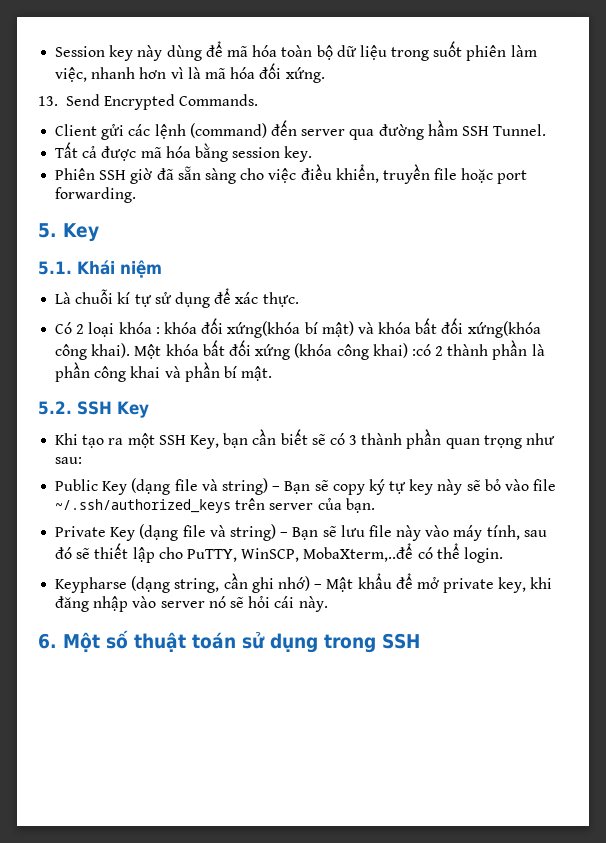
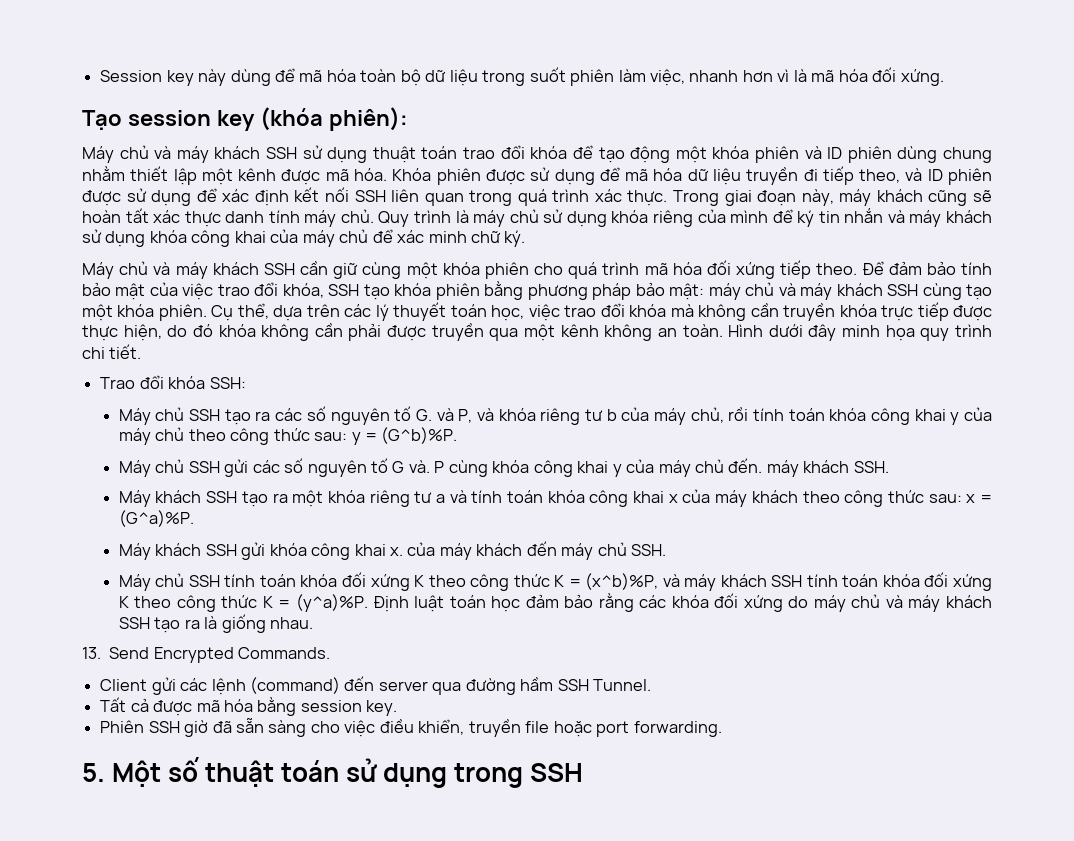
(325, 75) none -> [82,107,408,131] [82,145,992,163] [82,166,992,185] [82,187,993,206] [82,208,992,227] [82,229,526,247] [82,260,992,279] [82,281,993,300] [82,302,993,321] [82,323,992,341] [82,344,142,359] [100,375,246,389] [118,406,993,425] [118,427,458,445] [118,458,889,477] [118,489,993,507] [118,510,194,527] [118,541,667,560] [118,572,992,591] [118,593,992,612] [118,614,314,633] // Tạo session key (khóa phiên): // Máy chủ và máy khách SSH sử dụng thuật toán trao đổi khóa để tạo động một khóa phiên và ID phiên dùng chung nhằm thiết lập một kênh được mã hóa. Khóa phiên được sử dụng để mã hóa dữ liệu truyền đi tiếp theo, và ID phiên được sử dụng để xác định kết nối SSH liên quan trong quá trình xác thực. Trong giai đoạn này, máy khách cũng sẽ hoàn tất xác thực danh tính máy chủ. Quy trình là máy chủ sử dụng khóa riêng của mình để ký tin nhắn và máy khách sử dụng khóa công khai của máy chủ để xác minh chữ ký. // Máy chủ và máy khách SSH cần giữ cùng một khóa phiên cho quá trình mã hóa đối xứng tiếp theo. Để đảm bảo tính bảo mật của việc trao đổi khóa, SSH tạo khóa phiên bằng phương pháp bảo mật: máy chủ và máy khách SSH cùng tạo một khóa phiên. Cụ thể, dựa trên các lý thuyết toán học, việc trao đổi khóa mà không cần truyền khóa trực tiếp được thực hiện, do đó khóa không cần phải được truyền qua một kênh không an toàn. Hình dưới đây minh họa quy trình chi tiết. // Trao đổi khóa SSH: // Máy chủ SSH tạo ra các số nguyên tố G. và P, và khóa riêng tư b của máy chủ, rồi tính toán khóa công khai y của máy chủ theo công thức sau: y = (G^b)%P. // Máy chủ SSH gửi các số nguyên tố G và. P cùng khóa công khai y của máy chủ đến. máy khách SSH. // Máy khách SSH tạo ra một khóa riêng tư a và tính toán khóa công khai x của máy khách theo công thức sau: x = (G^a)%P. // Máy khách SSH gửi khóa công khai x. của máy khách đến máy chủ SSH. // Máy chủ SSH tính toán khóa đối xứng K theo công thức K = (x^b)%P, và máy khách SSH tính toán khóa đối xứng K theo công thức K = (y^a)%P. Định luật toán học đảm bảo rằng các khóa đối xứng do máy chủ và máy khách SSH tạo ra là giống nhau.
[63,223,99,242] [38,260,162,278] [55,288,299,308] [55,318,541,338] [55,340,545,360] [55,362,273,382] [38,401,149,418] [55,429,556,449] [55,457,83,464] [55,478,557,495] [55,498,375,513] [55,524,547,541] [55,543,503,563] [55,573,553,593] [55,596,328,612] [38,633,57,649] Key // 5.1. Khái niệm // Là chuỗi kí tự sử dụng để xác thực. // Có 2 loại khóa : khóa đối xứng(khóa bí mật) và khóa bất đối xứng(khóa công khai). Một khóa bất đối xứng (khóa công khai) :có 2 thành phần là phần công khai và phần bí mật. // 5.2. SSH Key // Khi tạo ra một SSH Key, bạn cần biết sẽ có 3 thành phần quan trọng như sau: // Public Key (dạng file và string) – Bạn sẽ copy ký tự key này sẽ bỏ vào file ~/.ssh/authorized_keys trên server của bạn. // Private Key (dạng file và string) – Bạn sẽ lưu file này vào máy tính, sau đó sẽ thiết lập cho PuTTY, WinSCP, MobaXterm,..để có thể login. // Keypharse (dạng string, cần ghi nhớ) – Mật khẩu để mở private key, khi đăng nhập vào server nó sẽ hỏi cái này. // 6. -> (105, 772) none

